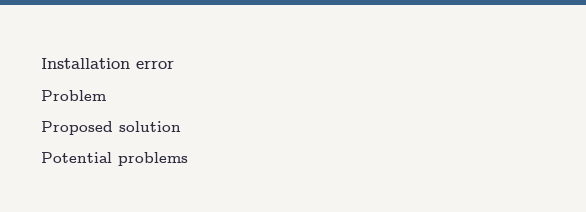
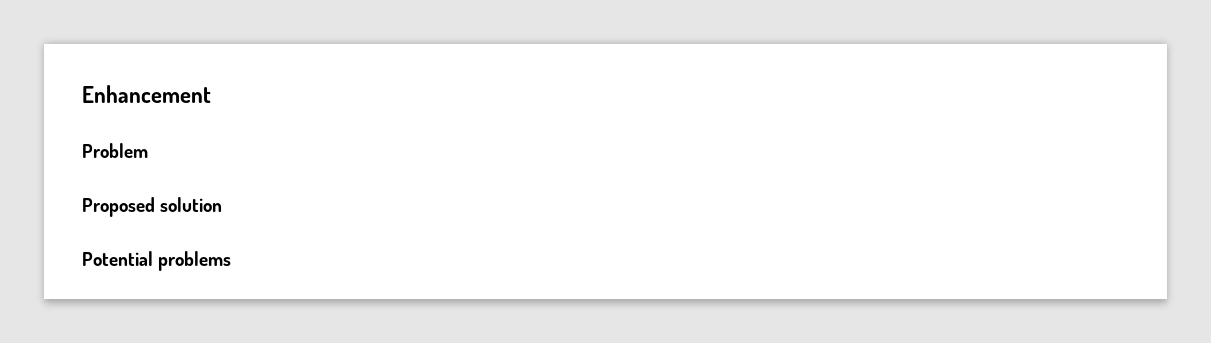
[41,58,174,69] Installation error -> [82,85,211,103] Enhancement

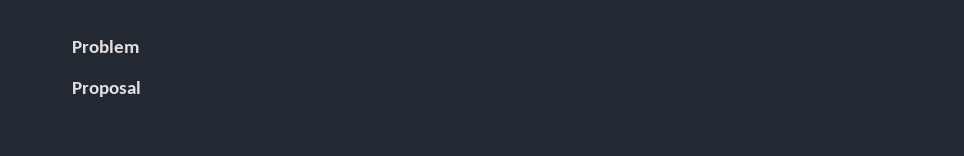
[82,85,211,103] Enhancement // -> (72, 46) none
[82,197,223,217] [82,251,232,271] Proposed solution // Potential problems -> [72,81,141,97] Proposal

